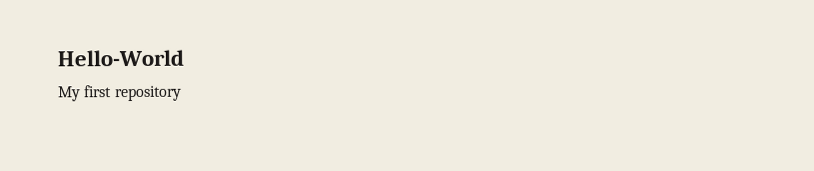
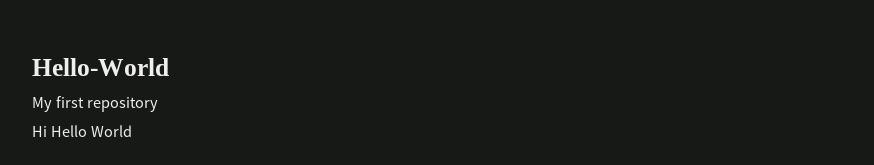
(182, 93) none -> [32,125,132,137] // Hi Hello World

